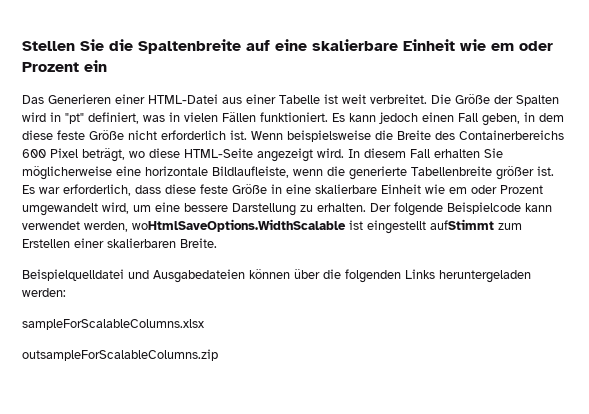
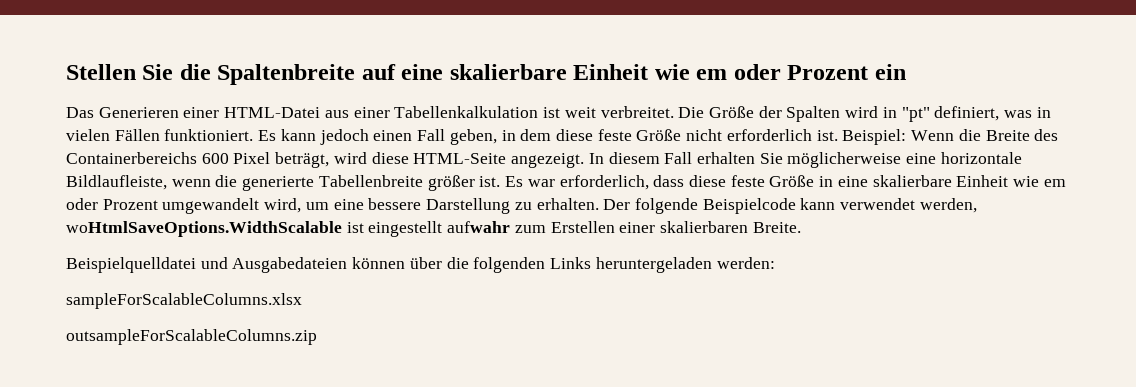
[279,95,320,104] Tabelle -> [394,106,539,118] Tabellenkalkulation
[251,130,371,142] Wenn beispielsweise -> [842,129,955,145] Beispiel: Wenn
[129,151,145,158] wo -> [333,152,367,164] wird
[257,148,344,162] angezeigt wird. -> [511,153,585,168] angezeigt.
[430,219,494,230] aufStimmt -> [447,221,511,233] aufwahr

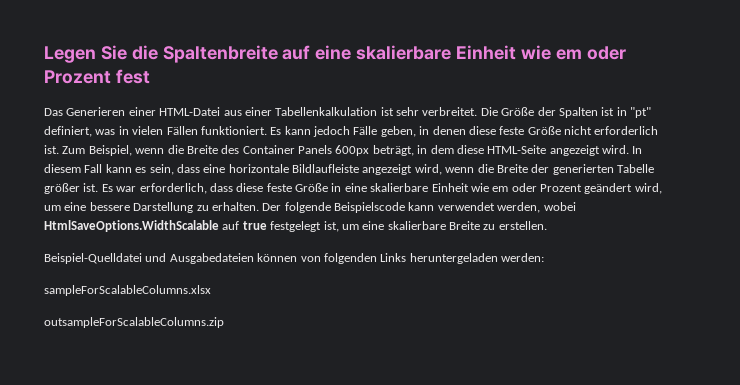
[66,64,136,80] Stellen -> [44,46,96,63] Legen
[874,64,906,80] ein -> [115,69,150,84] fest
[564,107,596,118] weit -> [396,107,419,116] sehr
[845,106,879,118] wird -> [601,107,615,116] ist
[373,129,446,141] einen Fall -> [353,126,378,135] Fälle
[520,129,552,141] dem -> [432,126,466,135] denen
[842,129,1059,145] [66,152,1022,168] [66,175,423,191] Beispiel: Wenn die Breite des Containerbereichs 600 Pixel beträgt, wird diese HTML-Seite angezeigt. In diesem Fall erhalten Sie möglicherweise eine horizontale Bildlaufleiste, wenn die generierte Tabellenbreite -> [62,145,643,156] [44,164,654,175] Zum Beispiel, wenn die Breite des Container Panels 600px beträgt, in dem diese HTML-Seite angezeigt wird. In diesem Fall kann es sein, dass eine horizontale Bildlaufleiste angezeigt wird, wenn die Breite der generierten Tabelle
[162,198,260,214] umgewandelt -> [584,183,633,194] geändert
[702,198,796,214] Beispielcode -> [334,202,405,213] Beispielscode
[66,221,801,237] [66,257,196,273] woHtmlSaveOptions.WidthScalable ist eingestellt aufwahr zum Erstellen einer skalierbaren Breite. // Beispielquelldatei -> [543,202,576,211] [44,220,547,232] [44,253,142,264] wobei HtmlSaveOptions.WidthScalable auf true festgelegt ist, um eine skalierbare Breite zu erstellen. // Beispiel-Quelldatei
[409,257,469,269] über die -> [300,256,321,262] von

